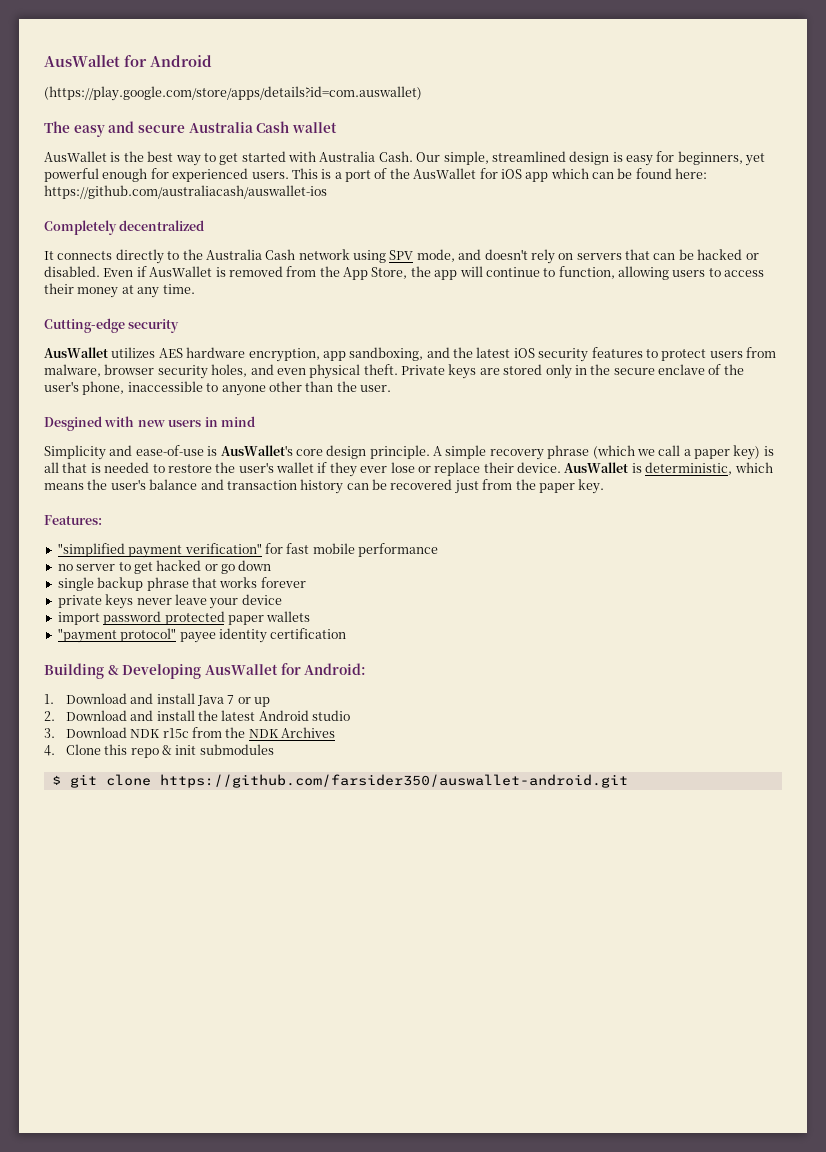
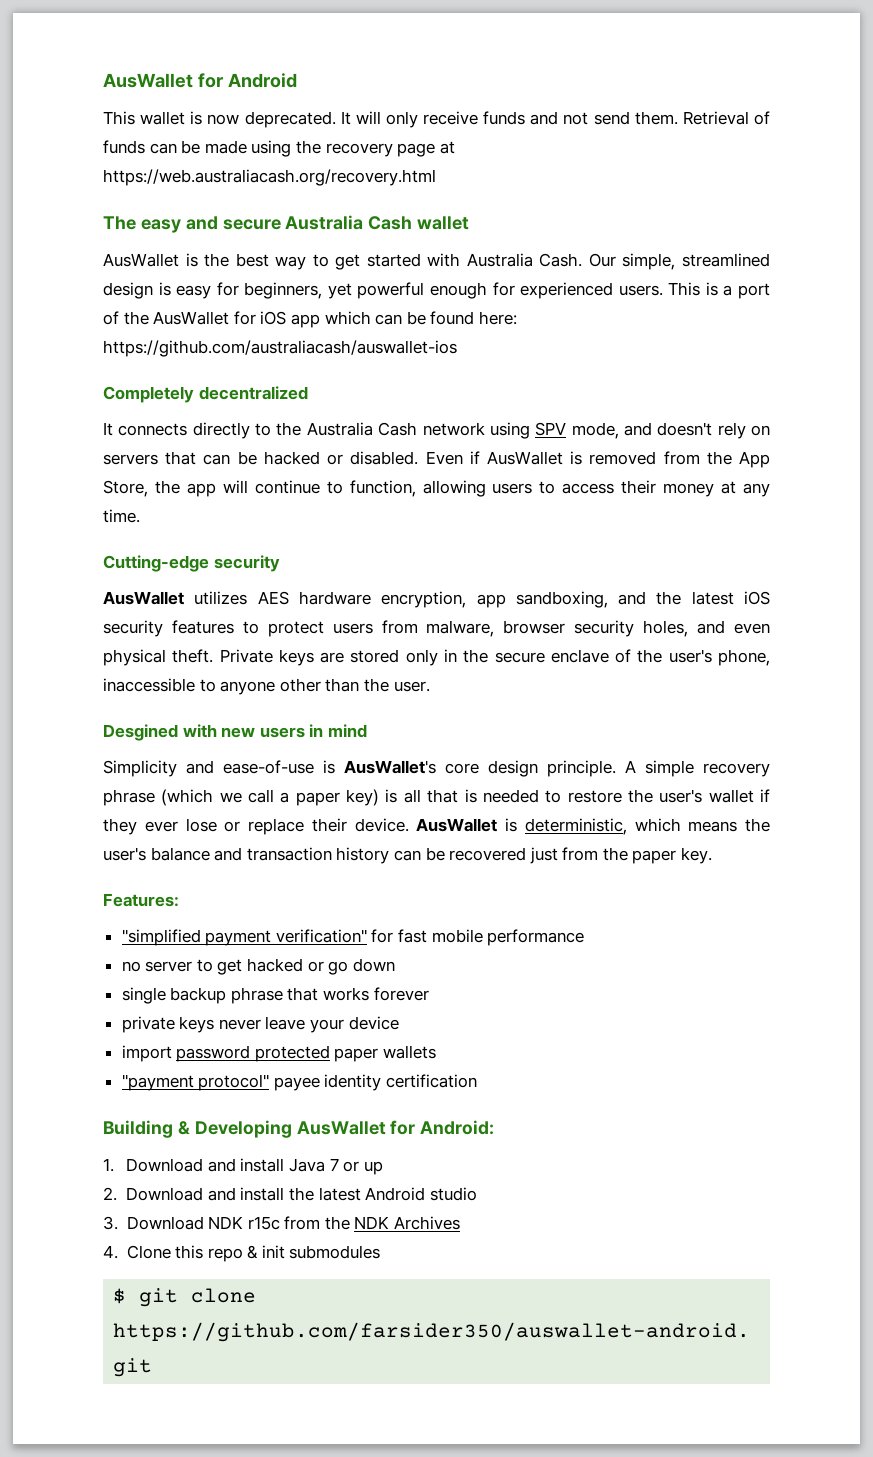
[44,86,422,101] (https://play.google.com/store/apps/details?id=com.auswallet) -> [103,111,770,128] [103,140,455,157] [103,169,436,186] This wallet is now deprecated. It will only receive funds and not send them. Retrieval of funds can be made using the recovery page at https://web.australiacash.org/recovery.html

